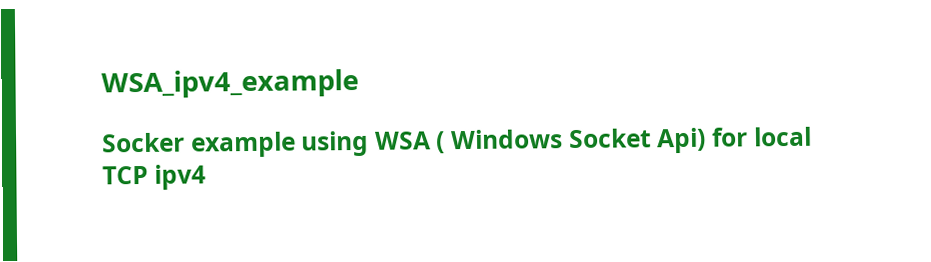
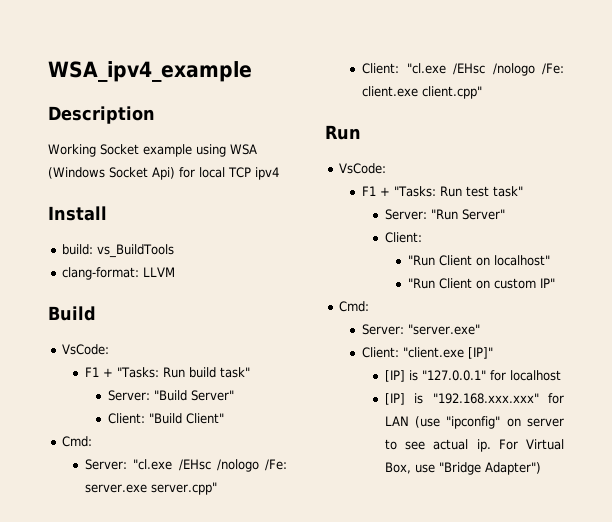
[102,132,185,153] Socker -> [48,106,155,124] [48,144,139,157] Description // Working Socket
[436,129,564,154] ( Windows -> [48,167,105,179] (Windows
(206, 177) none -> [48,206,107,221] [62,244,175,258] [62,267,176,280] [48,306,96,321] [62,344,110,355] [85,367,251,378] [107,390,234,401] [107,413,224,424] [62,436,93,447] [85,459,287,472] [85,482,218,495] [362,63,564,76] [362,86,483,99] [325,125,361,140] [339,163,387,174] [362,186,524,197] [384,209,505,220] [384,232,422,243] [407,255,550,266] [407,278,555,289] [339,301,370,312] [362,324,481,335] [362,347,494,359] [384,370,561,382] [384,393,564,405] [384,416,564,429] [384,439,564,452] [384,462,541,475] // Install // build: vs_BuildTools // clang-format: LLVM // Build // VsCode: // F1 + "Tasks: Run build task" // Server: "Build Server" // Client: "Build Client" // Cmd: // Server: "cl.exe /EHsc /nologo /Fe: server.exe server.cpp" // Client: "cl.exe /EHsc /nologo /Fe: client.exe client.cpp" // Run // VsCode: // F1 + "Tasks: Run test task" // Server: "Run Server" // Client: // "Run Client on localhost" // "Run Client on custom IP" // Cmd: // Server: "server.exe" // Client: "client.exe [IP]" // [IP] is "127.0.0.1" for localhost // [IP] is "192.168.xxx.xxx" for LAN (use "ipconfig" on server to see actual ip. For Virtual Box, use "Bridge Adapter")

